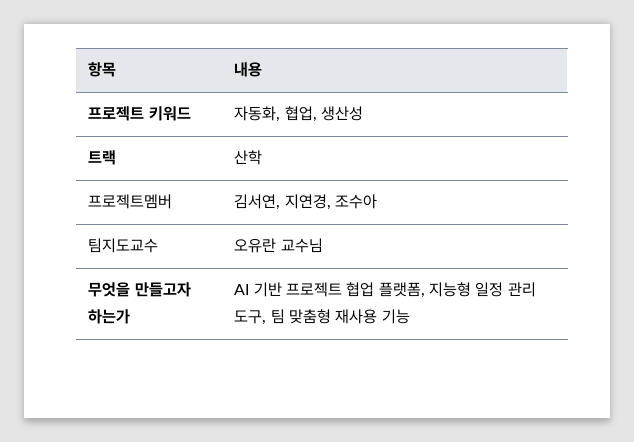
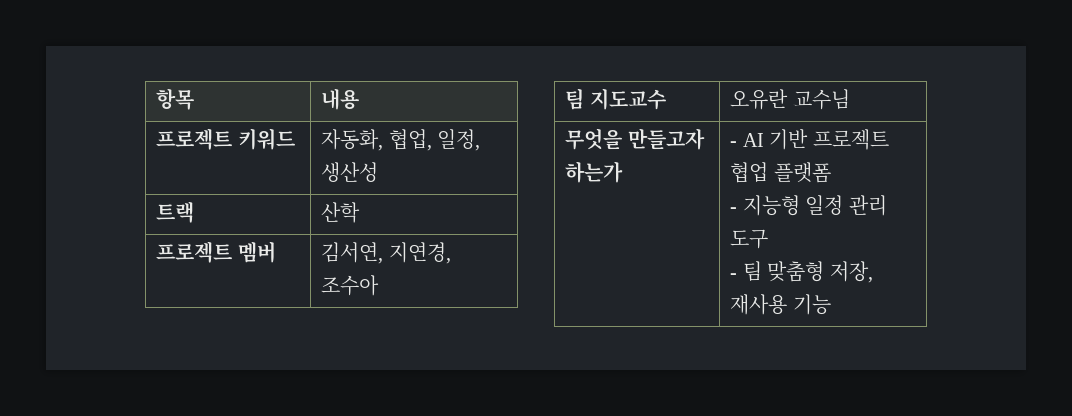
(317, 114) none -> [437,129,481,151] 일정,
[88,194,173,209] 프로젝트멤버 -> [156,241,276,263] 프로젝트 멤버
[88,238,159,253] 팀지도교수 -> [565,88,666,110] 팀 지도교수
(131, 316) none -> [730,141,738,147] -
[378,282,425,298] 플랫폼, -> [773,162,831,183] [730,207,738,213] 플랫폼 // -
[234,310,267,325] 도구, -> [730,229,769,249] [730,273,738,279] 도구 // -
(332, 316) none -> [829,261,873,283] 저장,

